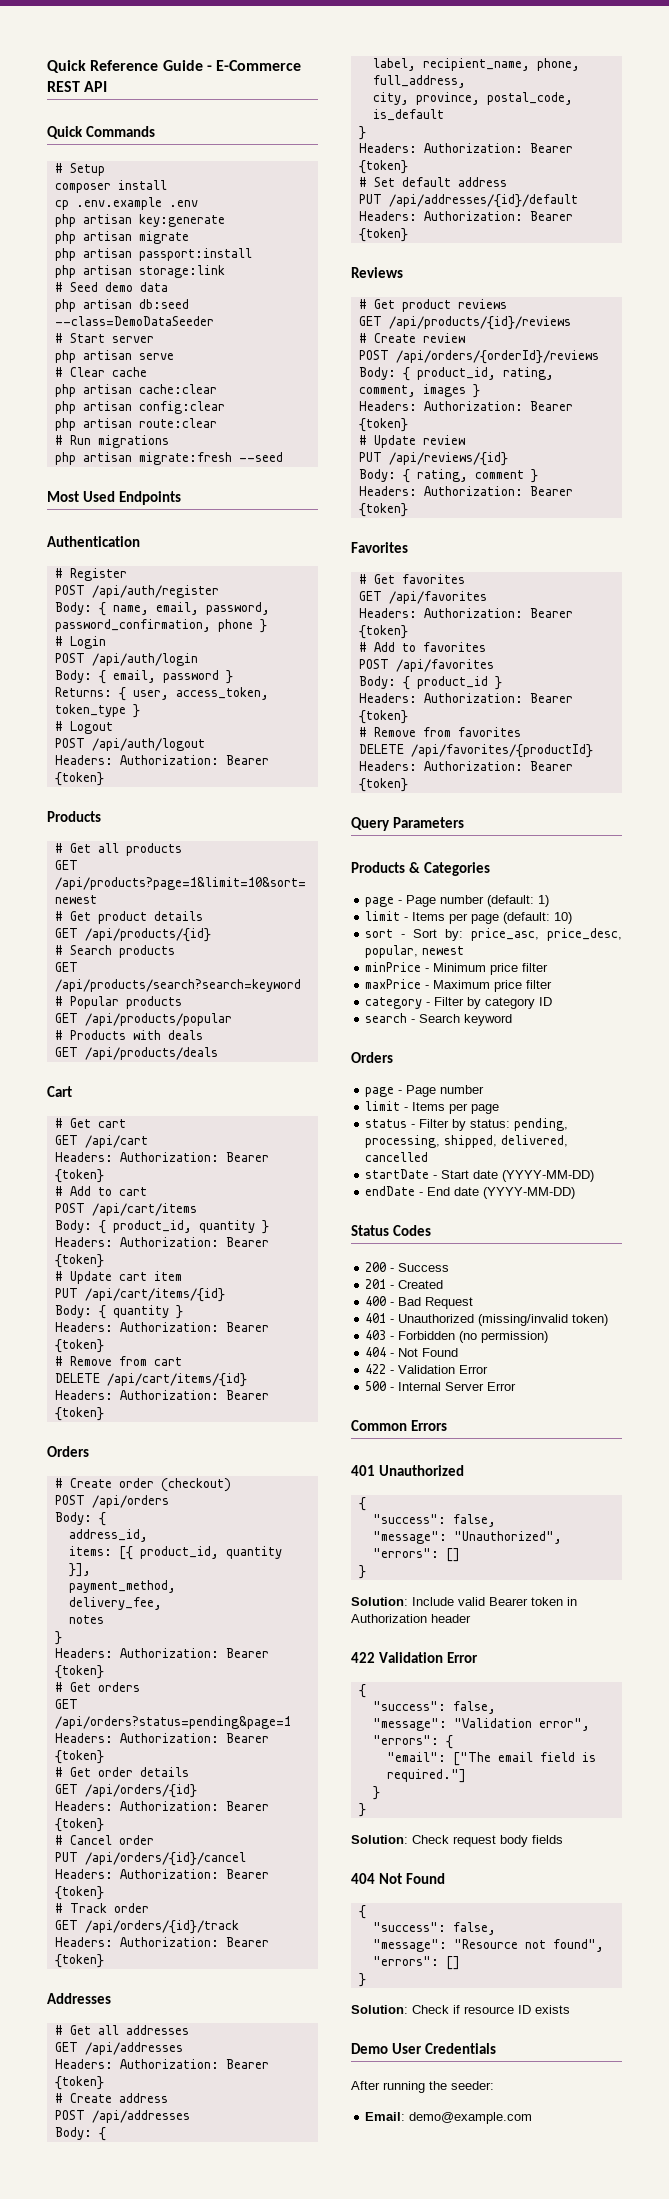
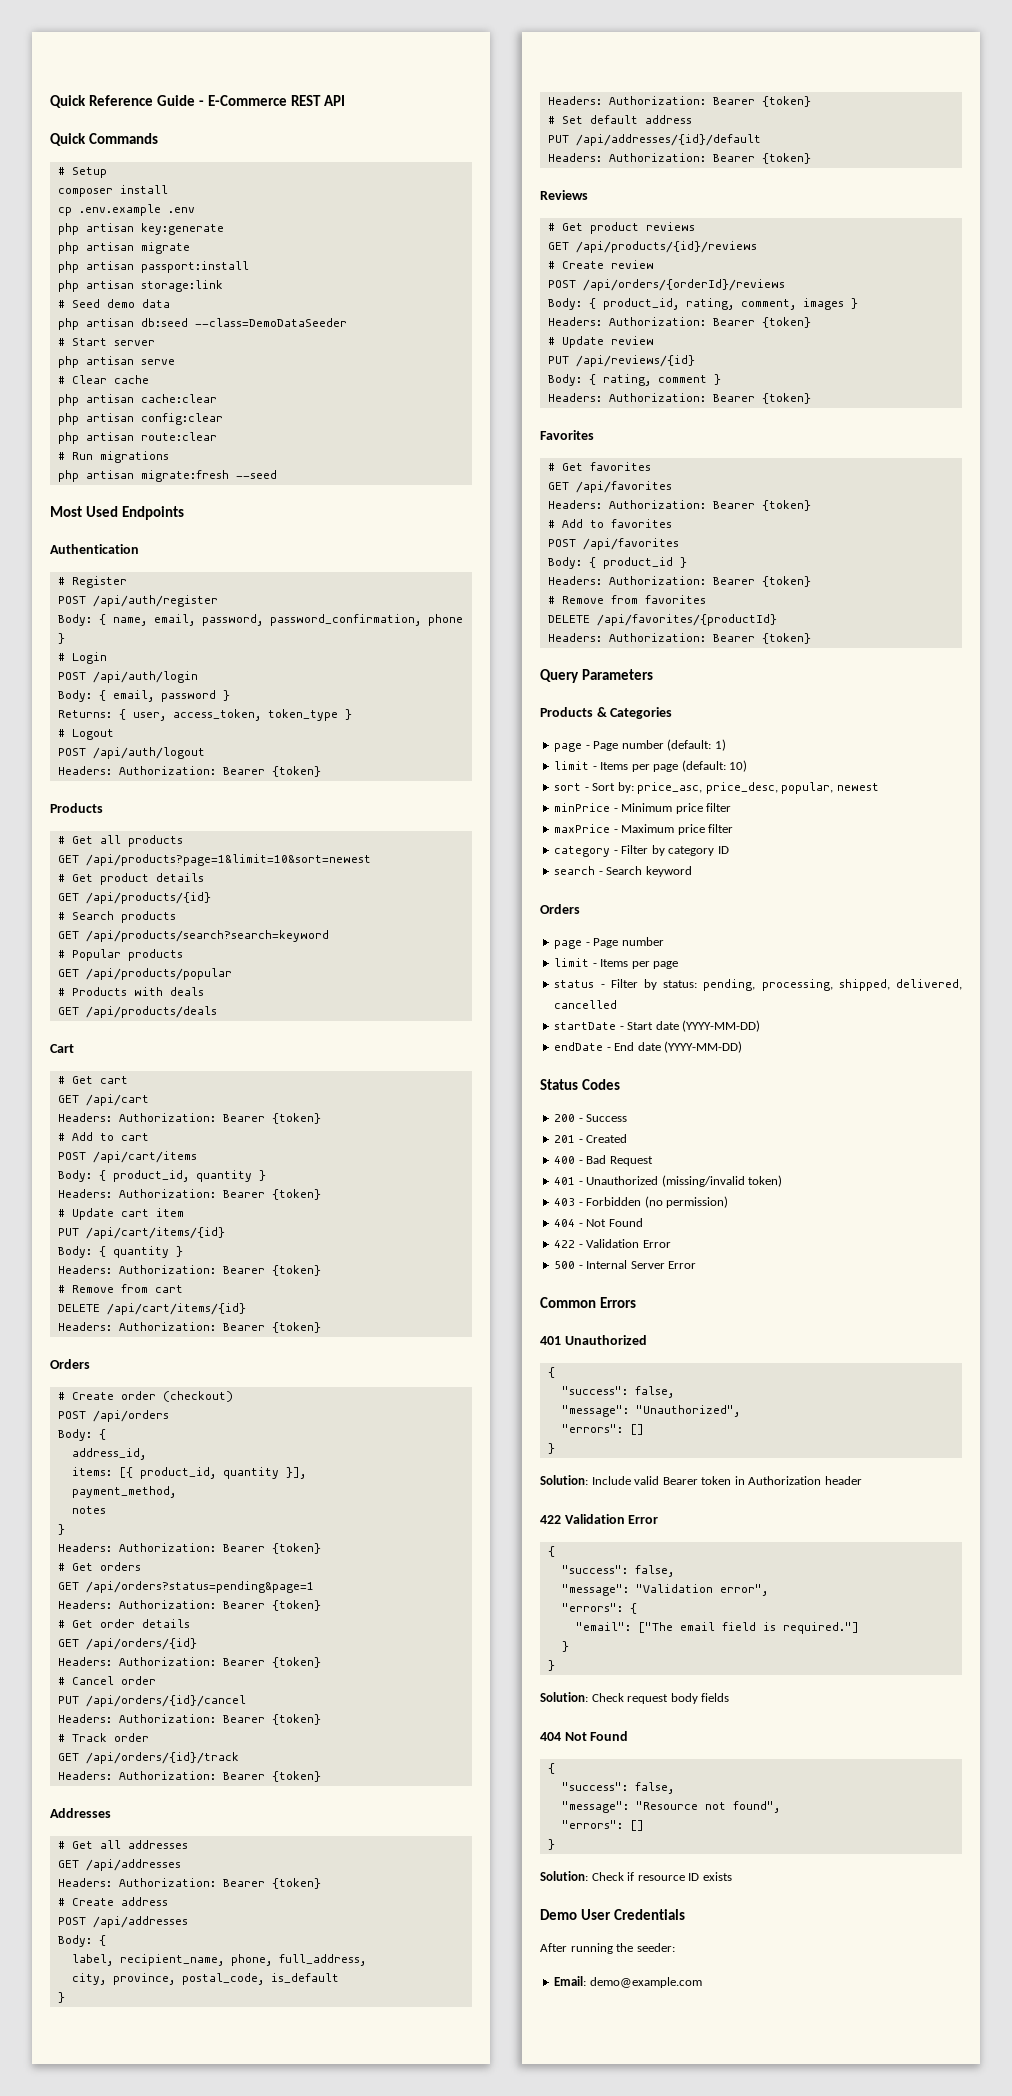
[68,1597,162,1610] // delivery_fee, -> (176, 1492) none

